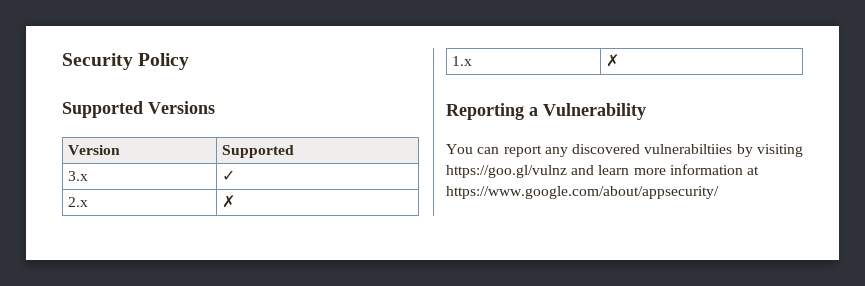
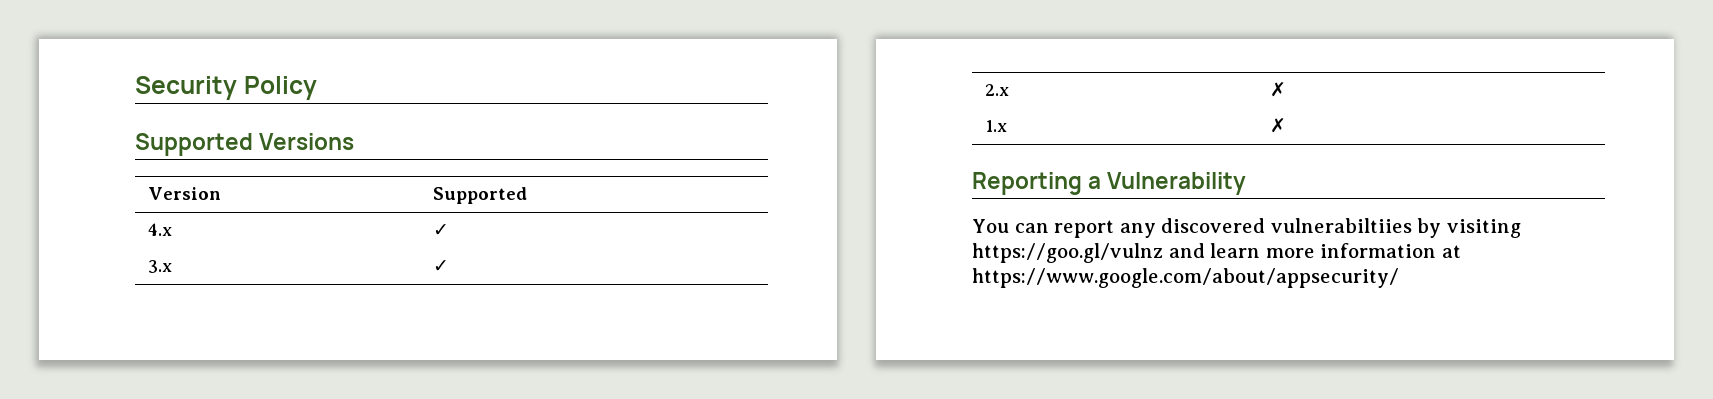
(295, 151) none -> [147,223,172,236] [432,224,449,236] // 4.x | ✓

